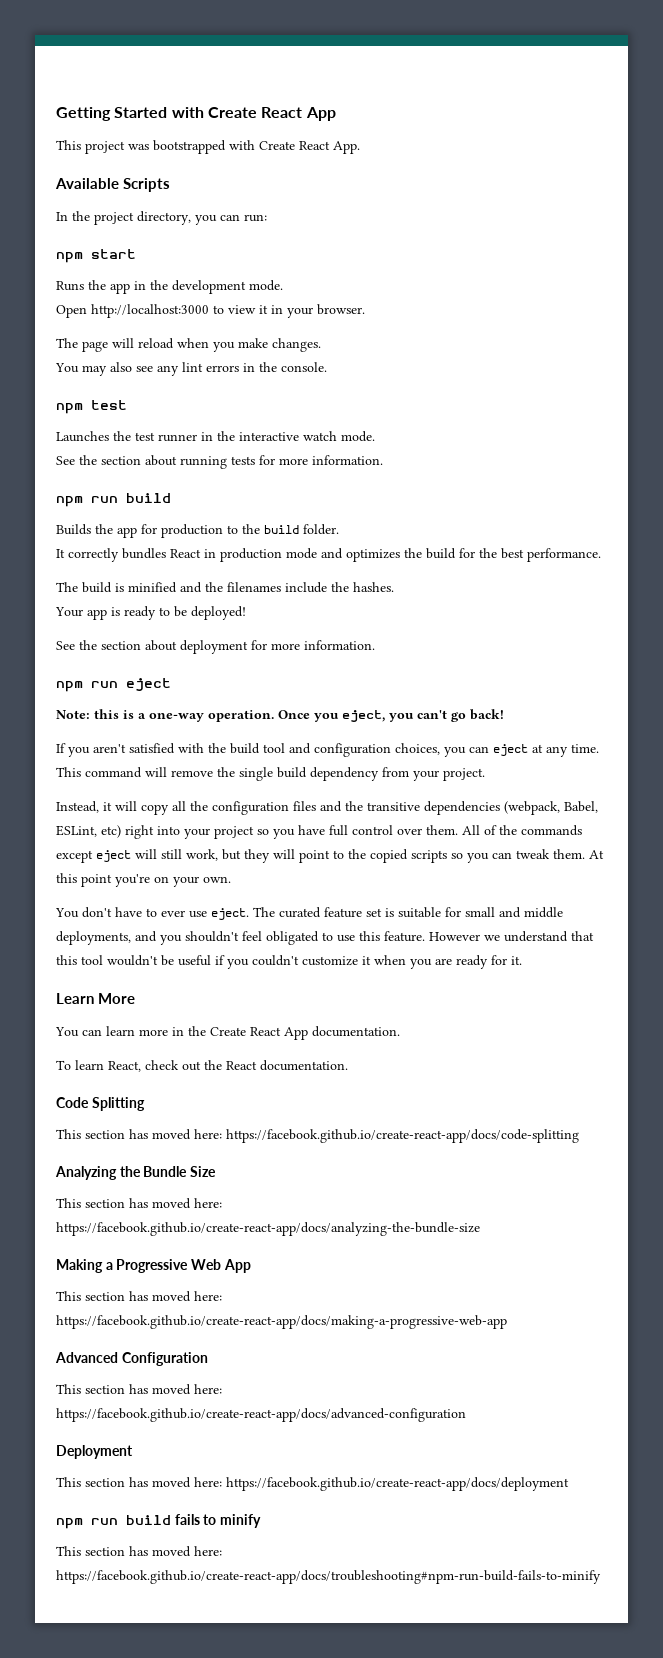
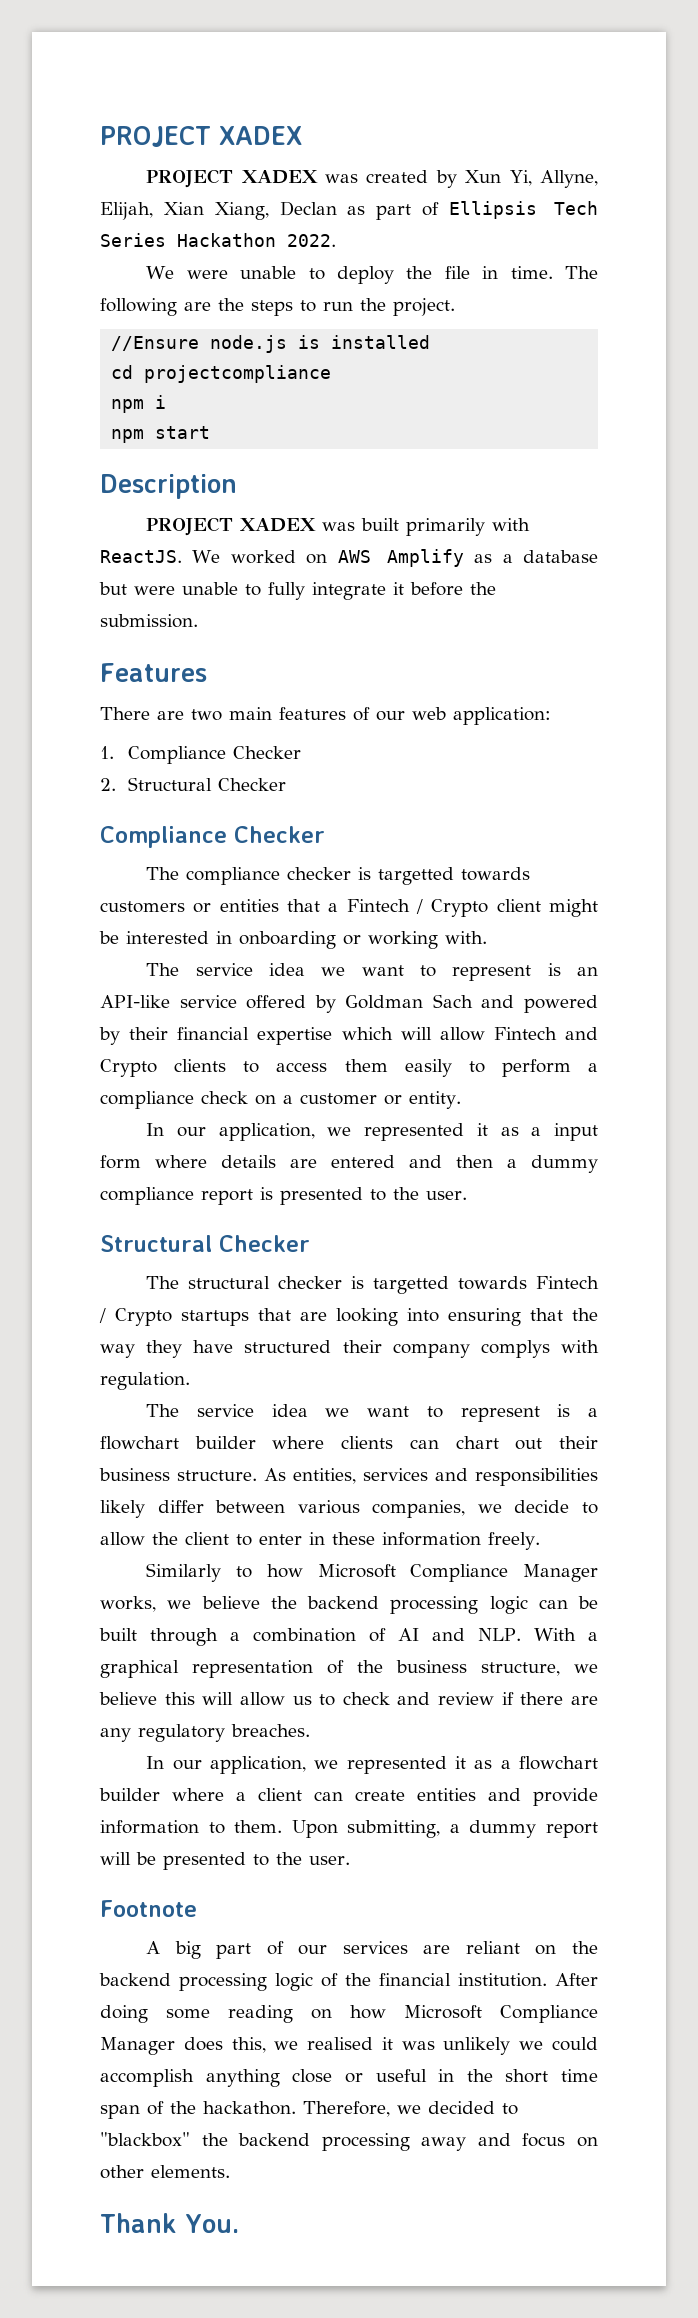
[56,107,336,121] [56,140,360,154] [55,178,170,192] [56,211,267,225] [56,249,136,263] [56,280,283,294] [56,304,365,318] [56,338,321,352] [55,362,327,376] [56,400,127,414] [56,431,375,442] [56,455,383,469] [56,493,171,507] [56,524,339,538] [56,548,601,562] [56,582,394,593] [55,606,246,620] [56,640,375,654] [56,678,171,692] [56,709,504,722] [56,743,599,757] [56,767,485,781] [56,801,598,815] [56,825,582,839] [56,849,604,863] [56,873,231,887] [55,907,563,920] [56,931,594,945] [56,955,522,969] [56,993,135,1004] [55,1026,400,1040] [56,1060,348,1072] [56,1097,145,1111] [56,1129,579,1143] [55,1166,216,1180] [56,1198,222,1209] [56,1222,480,1236] [56,1259,251,1273] [56,1291,222,1302] [56,1315,507,1329] [55,1352,208,1366] [56,1384,222,1395] [56,1408,466,1422] [56,1445,133,1459] [56,1477,569,1491] [56,1514,261,1529] [56,1546,222,1557] [56,1570,601,1584] Getting Started with Create React App // This project was bootstrapped with Create React App. // Available Scripts // In the project directory, you can run: // npm start // Runs the app in the development mode. // Open http://localhost:3000 to view it in your browser. // The page will reload when you make changes. // You may also see any lint errors in the console. // npm test // Launches the test runner in the interactive watch mode. // See the section about running tests for more information. // npm run build // Builds the app for production to the build folder. // It correctly bundles React in production mode and optimizes the build for the best performance. // The build is minified and the filenames include the hashes. // Your app is ready to be deployed! // See the section about deployment for more information. // npm run eject // Note: this is a one-way operation. Once you eject, you can't go back! // If you aren't satisfied with the build tool and configuration choices, you can eject at any time. This command will remove the single build dependency from your project. // Instead, it will copy all the configuration files and the transitive dependencies (webpack, Babel, ESLint, etc) right into your project so you have full control over them. All of the commands except eject will still work, but they will point to the copied scripts so you can tweak them. At this point you're on your own. // You don't have to ever use eject. The curated feature set is suitable for small and middle deployments, and you shouldn't feel obligated to use this feature. However we understand that this tool wouldn't be useful if you couldn't customize it when you are ready for it. // Learn More // You can learn more in the Create React App documentation. // To learn React, check out the React documentation. // Code Splitting // This section has moved here: https://facebook.github.io/create-react-app/docs/code-splitting // Analyzing the Bundle Size // This section has moved here: https://facebook.github.io/create-react-app/docs/analyzing-the-bundle-size // Making a Progressive Web App // This section has moved here: https://facebook.github.io/create-react-app/docs/making-a-progressive-web-app // Advanced Configuration // This section has moved here: https://facebook.github.io/create-react-app/docs/advanced-configuration // Deployment // This section has moved here: https://facebook.github.io/create-react-app/docs/deployment // npm run build fails to minify // This section has moved here: https://facebook.github.io/create-react-app/docs/troubleshooting#npm-run-build-fails-to-minify -> [100,126,302,147] [146,169,598,188] [100,201,598,220] [100,233,336,247] [146,266,599,284] [100,298,455,316] [111,335,431,353] [111,365,332,383] [111,395,167,413] [111,426,211,443] [100,474,237,499] [146,517,531,536] [100,549,598,567] [99,582,496,600] [100,614,198,628] [100,663,207,682] [100,707,551,725] [100,746,301,764] [100,777,286,791] [100,826,325,848] [146,867,531,885] [100,899,598,917] [99,931,487,949] [146,963,598,981] [100,994,598,1013] [99,1027,598,1045] [100,1059,598,1077] [100,1091,461,1109] [146,1123,598,1141] [100,1155,598,1173] [100,1187,467,1205] [100,1235,310,1252] [146,1276,599,1294] [99,1308,598,1326] [100,1340,599,1358] [100,1372,190,1390] [146,1404,598,1422] [100,1436,598,1450] [99,1468,598,1486] [100,1500,598,1518] [100,1532,540,1550] [146,1563,598,1582] [100,1596,598,1614] [99,1628,598,1646] [100,1660,598,1678] [99,1692,598,1706] [100,1724,310,1742] [146,1756,598,1774] [99,1788,598,1806] [100,1820,598,1838] [100,1852,350,1870] [100,1900,197,1917] [146,1941,599,1959] [99,1973,598,1991] [100,2005,598,2023] [100,2037,598,2055] [100,2069,598,2087] [100,2101,518,2119] [100,2132,598,2151] [100,2165,230,2179] [100,2213,239,2233] PROJECT XADEX // PROJECT XADEX was created by Xun Yi, Allyne, Elijah, Xian Xiang, Declan as part of Ellipsis Tech Series Hackathon 2022. // We were unable to deploy the file in time. The following are the steps to run the project. // //Ensure node.js is installed // cd projectcompliance // npm i // npm start // Description // PROJECT XADEX was built primarily with ReactJS. We worked on AWS Amplify as a database but were unable to fully integrate it before the submission. // Features // There are two main features of our web application: // 1. Compliance Checker // 2. Structural Checker // Compliance Checker // The compliance checker is targetted towards customers or entities that a Fintech / Crypto client might be interested in onboarding or working with. // The service idea we want to represent is an API-like service offered by Goldman Sach and powered by their financial expertise which will allow Fintech and Crypto clients to access them easily to perform a compliance check on a customer or entity. // In our application, we represented it as a input form where details are entered and then a dummy compliance report is presented to the user. // Structural Checker // The structural checker is targetted towards Fintech / Crypto startups that are looking into ensuring that the way they have structured their company complys with regulation. // The service idea we want to represent is a flowchart builder where clients can chart out their business structure. As entities, services and responsibilities likely differ between various companies, we decide to allow the client to enter in these information freely. // Similarly to how Microsoft Compliance Manager works, we believe the backend processing logic can be built through a combination of AI and NLP. With a graphical representation of the business structure, we believe this will allow us to check and review if there are any regulatory breaches. // In our application, we represented it as a flowchart builder where a client can create entities and provide information to them. Upon submitting, a dummy report will be presented to the user. // Footnote // A big part of our services are reliant on the backend processing logic of the financial institution. After doing some reading on how Microsoft Compliance Manager does this, we realised it was unlikely we could accomplish anything close or useful in the short time span of the hackathon. Therefore, we decided to "blackbox" the backend processing away and focus on other elements. // Thank You.

